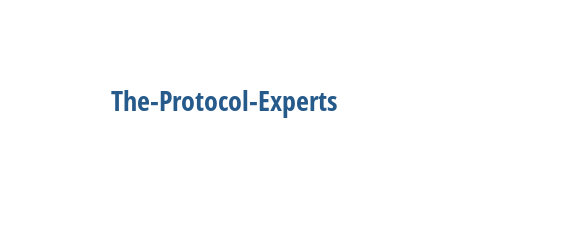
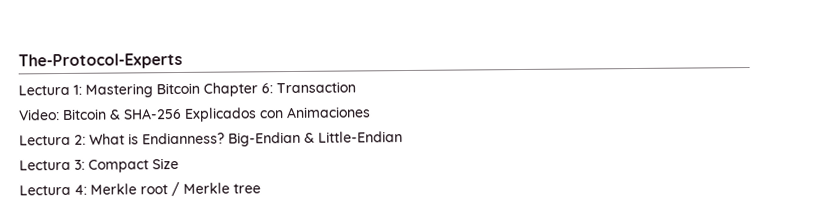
(337, 104) none -> [18,81,356,98] [18,106,371,122] [19,131,403,147] [19,157,179,173] [19,181,261,197] // Lectura 1: Mastering Bitcoin Chapter 6: Transaction // Video: Bitcoin & SHA-256 Explicados con Animaciones // Lectura 2: What is Endianness? Big-Endian & Little-Endian // Lectura 3: Compact Size // Lectura 4: Merkle root / Merkle tree

